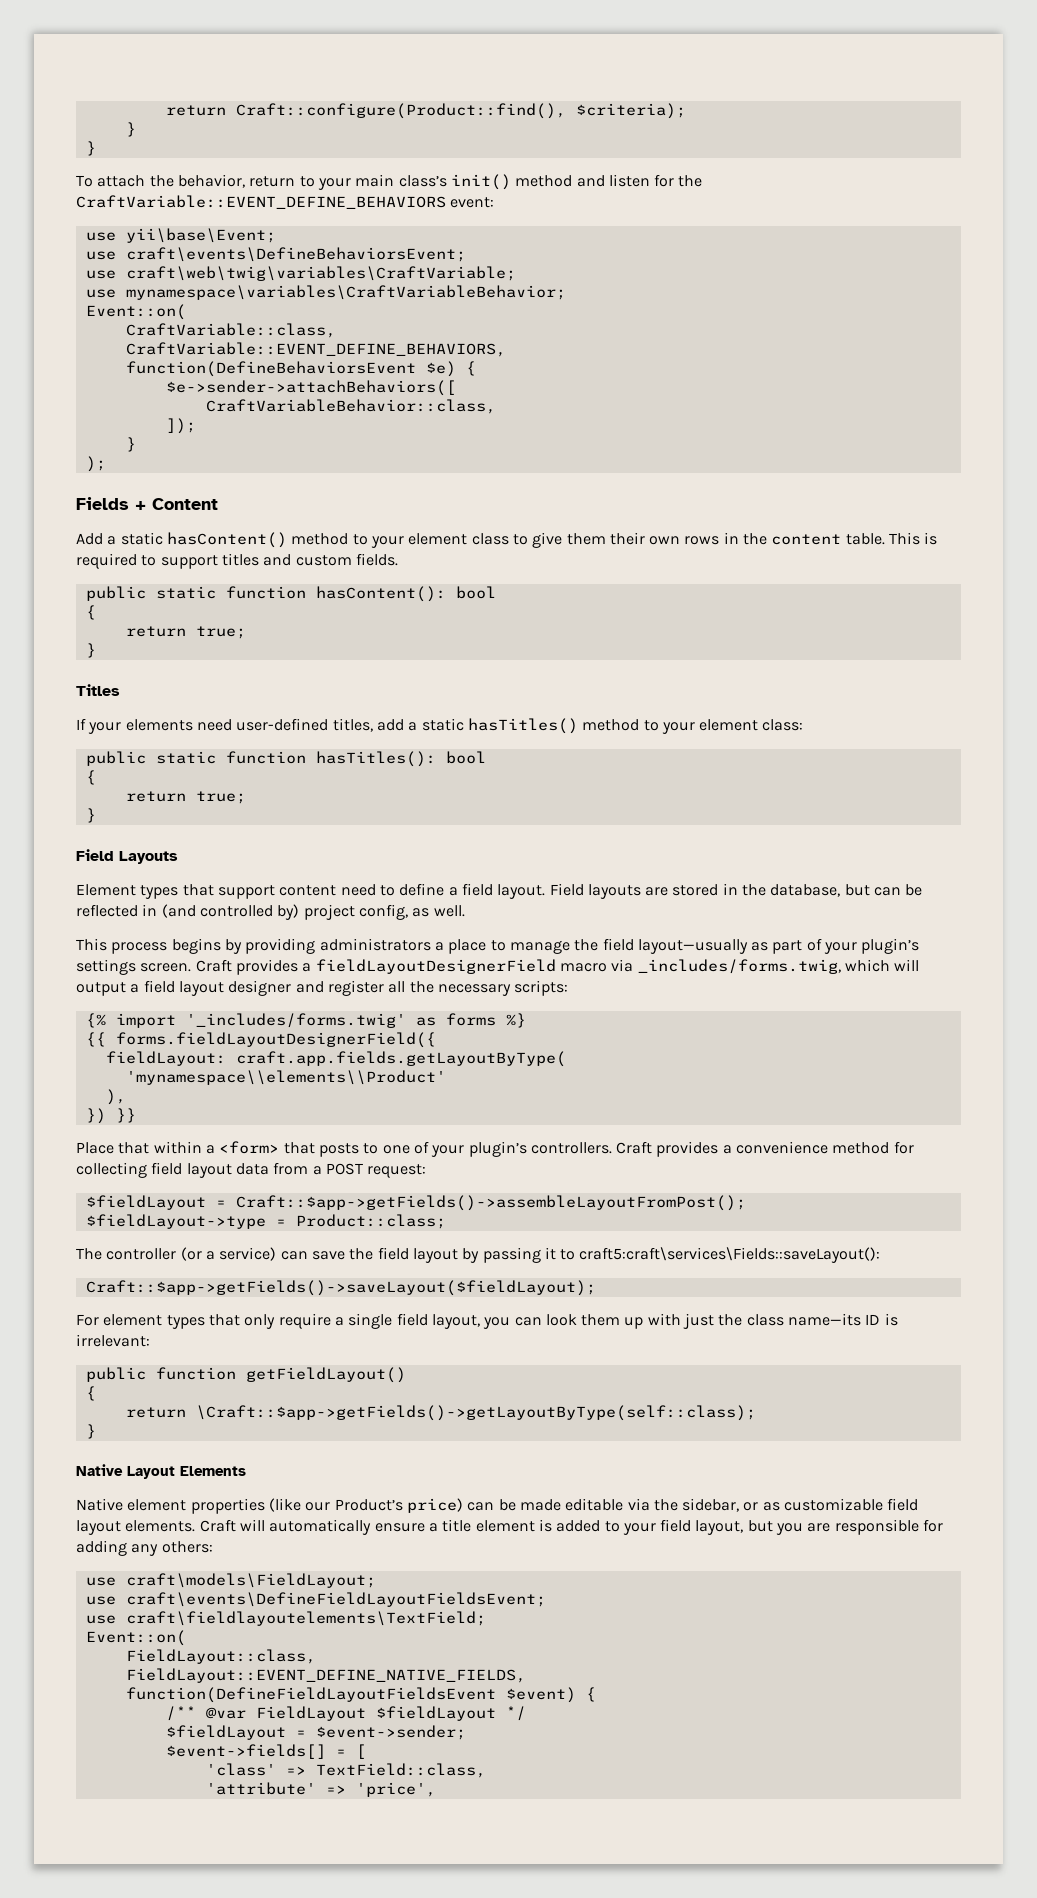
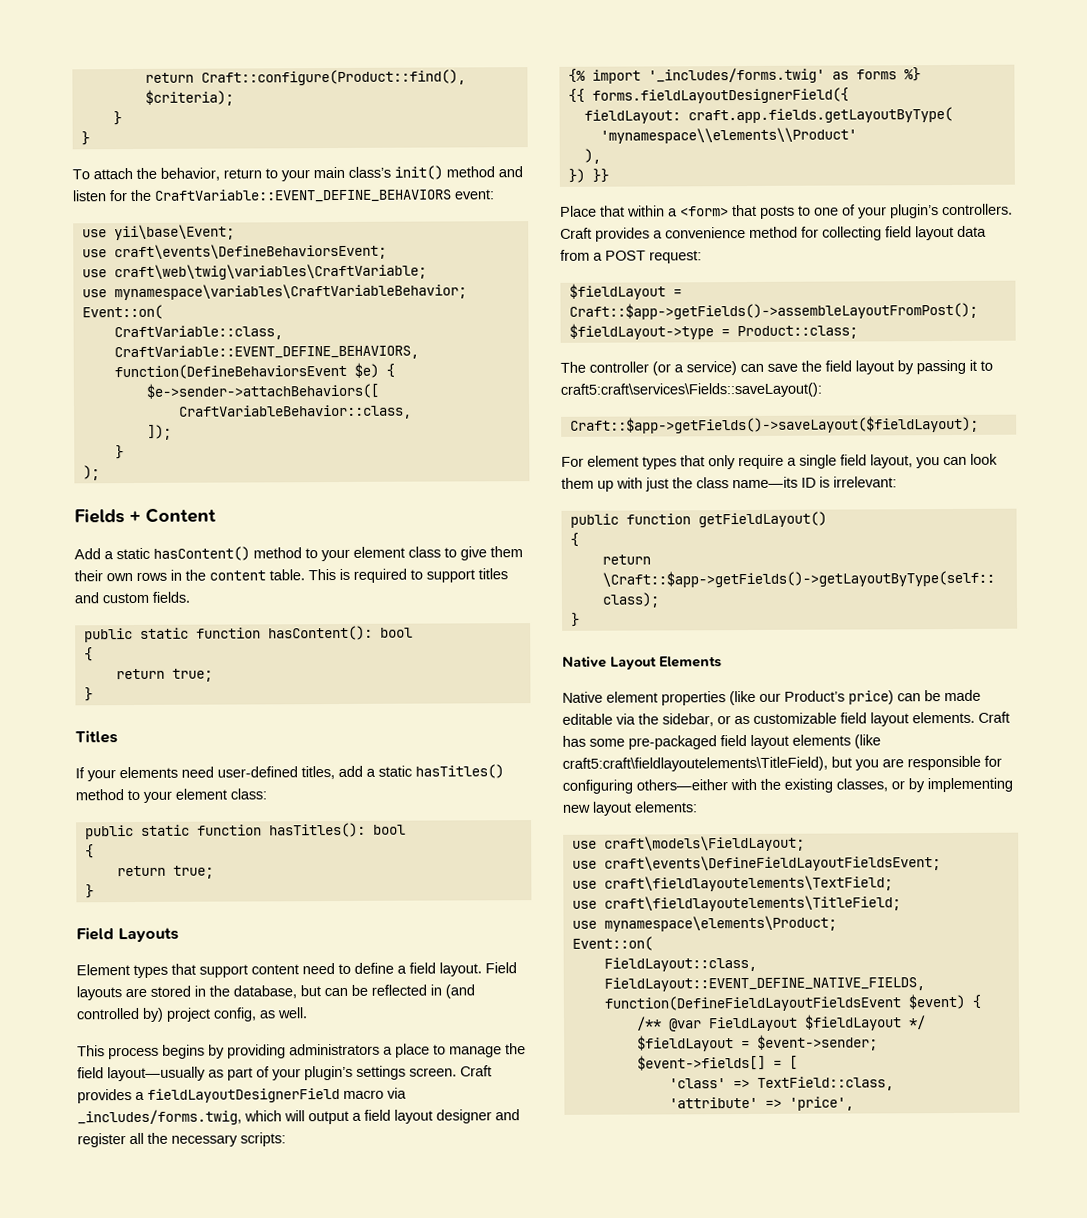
[239,1519,744,1535] will automatically ensure a title element is added to your field layout, -> [562,734,881,750] [562,756,828,772] has some pre-packaged field layout elements (like craft5:craft\fieldlayoutelements\TitleField),
[76,1540,213,1556] adding any others: -> [562,777,1013,794] [562,801,697,816] configuring others—either with the existing classes, or by implementing new layout elements:
(486, 1618) none -> [571,895,901,912] [571,915,837,932] // use craft\fieldlayoutelements\TitleField; // use mynamespace\elements\Product;

